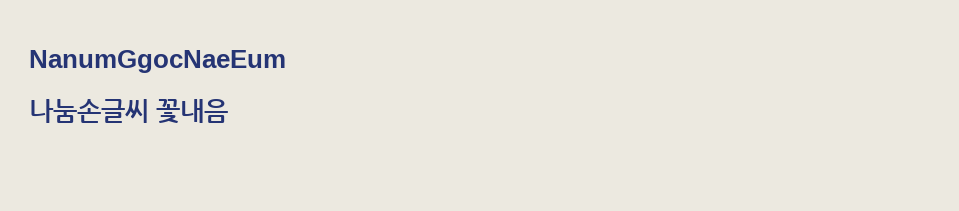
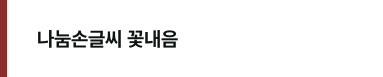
[29,50,286,73] NanumGgocNaeEum // -> (37, 39) none

